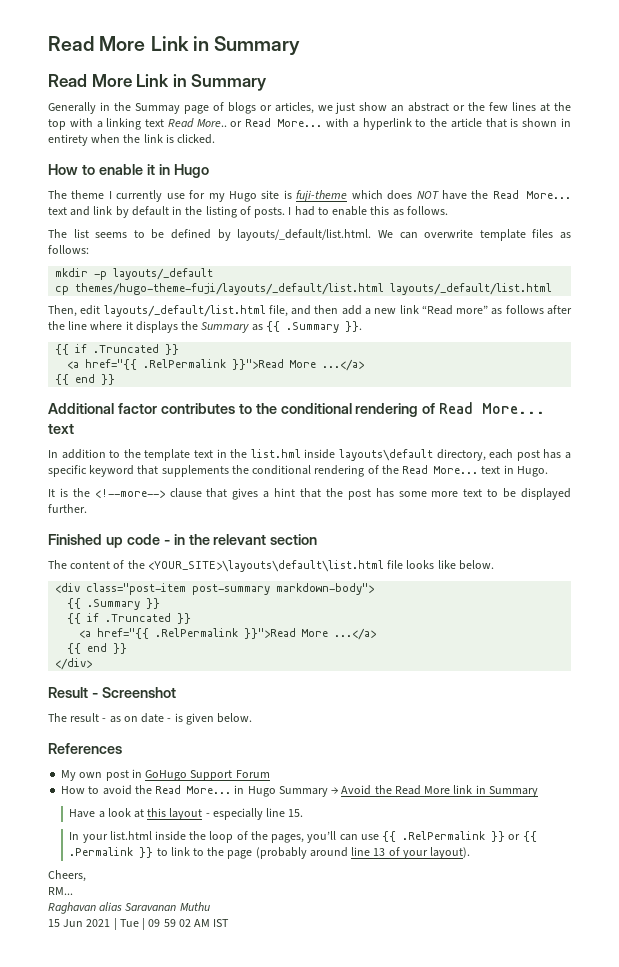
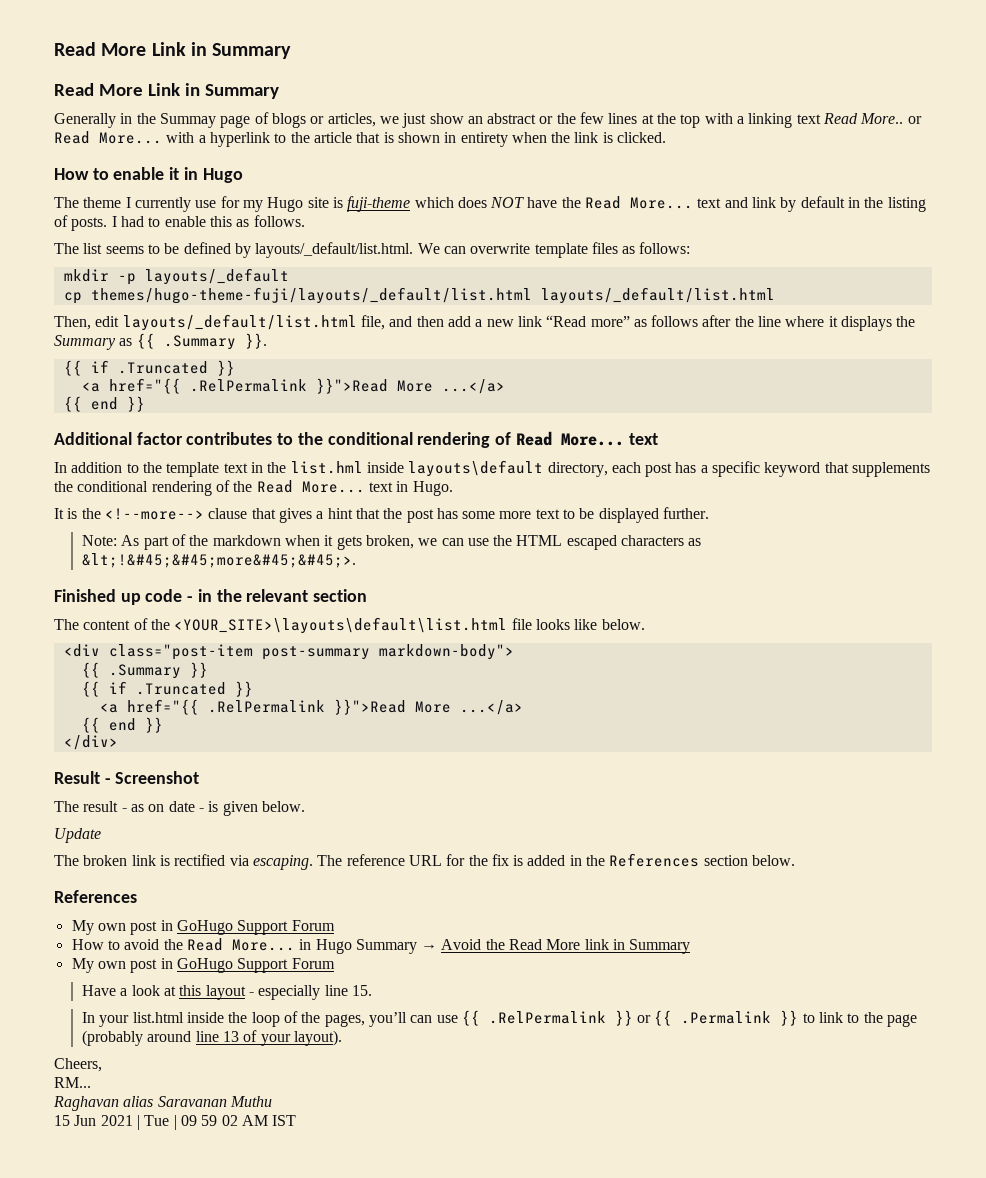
(87, 508) none -> [81,534,702,550] [81,553,356,568] // Note: As part of the markdown when it gets broken, we can use the HTML escaped characters as &lt;!&#45;&#45;more&#45;&#45;>.
(253, 718) none -> [54,828,101,843] [54,853,796,870] // Update // The broken link is rectified via escaping. The reference URL for the fix is added in the References section below.
(538, 791) none -> [71,958,335,973] // My own post in GoHugo Support Forum

